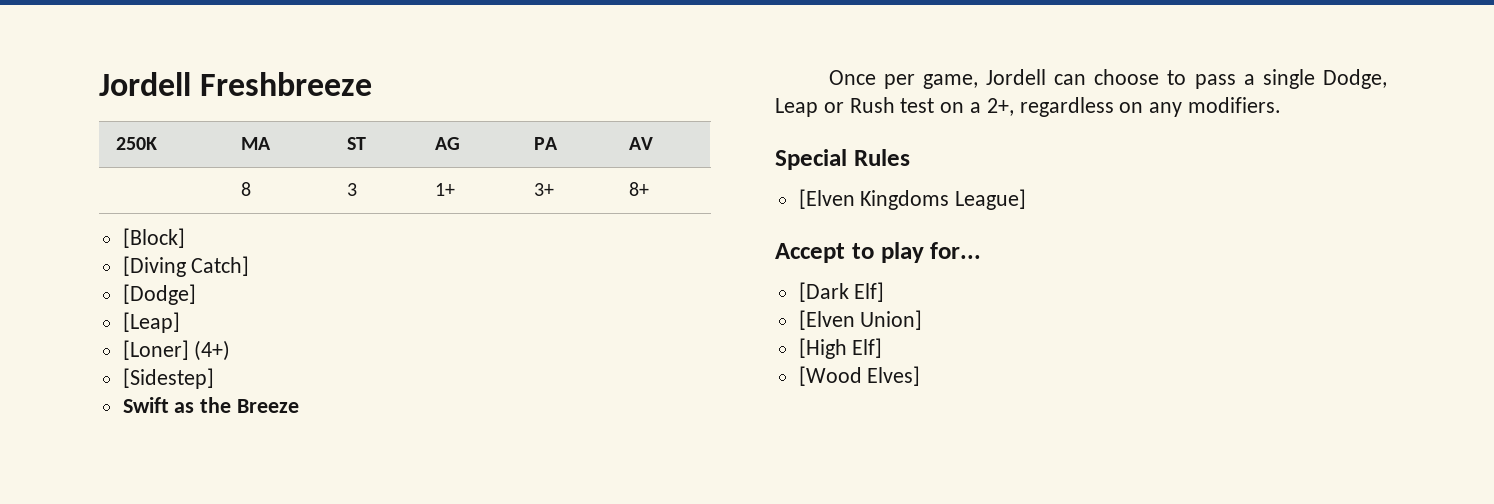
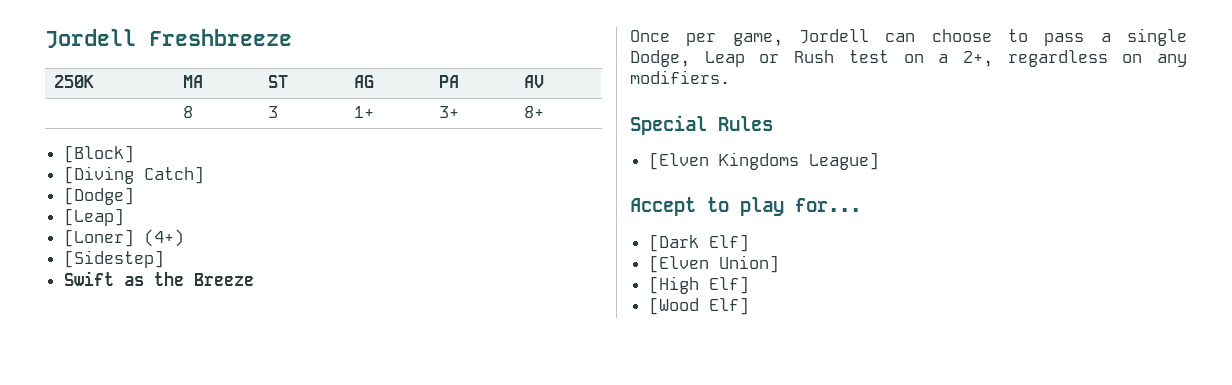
[867,366,921,386] Elves] -> [708,297,749,315] Elf]

